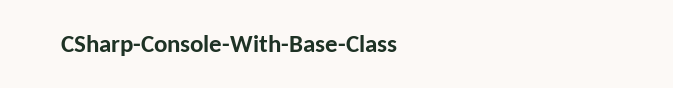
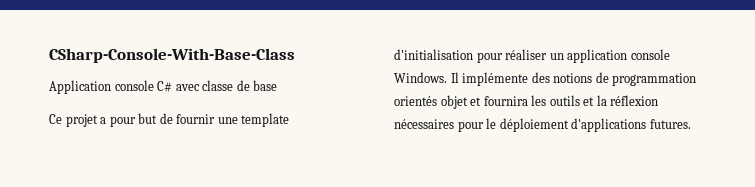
(397, 45) none -> [49,80,278,94] [49,113,290,127] [394,49,670,63] [394,72,697,86] [394,95,659,109] [394,118,691,132] // Application console C# avec classe de base // Ce projet a pour but de fournir une template d'initialisation pour réaliser un application console Windows. Il implémente des notions de programmation orientés objet et fournira les outils et la réflexion nécessaires pour le déploiement d'applications futures.

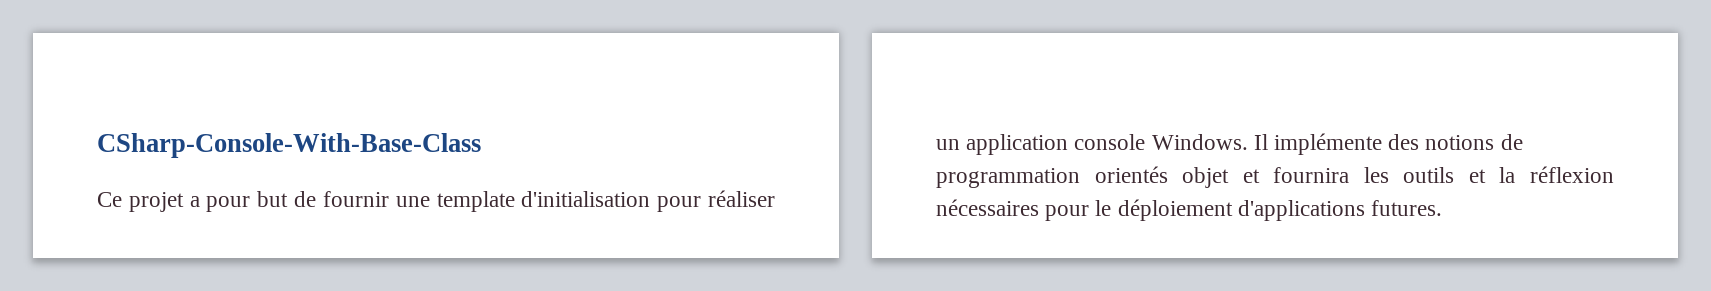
[49,80,278,94] // Application console C# avec classe de base -> (481, 145) none

